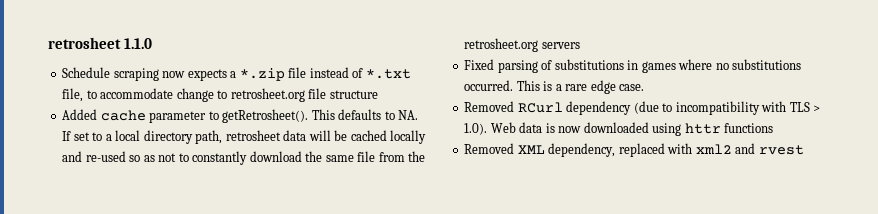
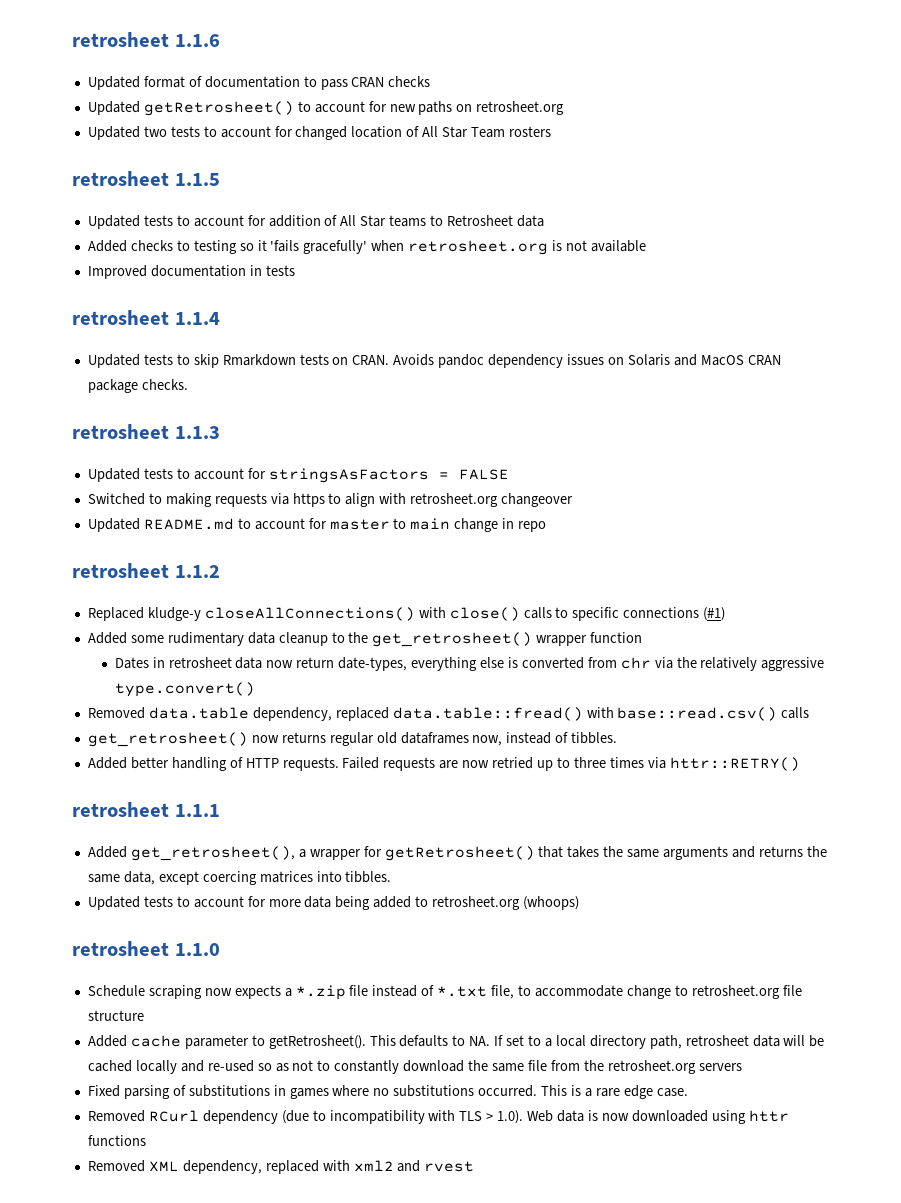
[48,37,121,49] retrosheet -> [72,32,220,47] [87,76,431,90] [87,101,565,116] [87,126,551,140] [72,171,220,186] [87,215,544,229] [87,240,646,255] [87,265,295,279] [72,310,220,325] [87,354,781,368] [87,379,188,393] [72,424,220,439] [87,468,509,483] [87,493,574,507] [87,518,547,532] [72,563,220,578] [87,607,726,621] [87,632,643,647] [114,657,825,671] [114,682,255,697] [87,707,810,721] [87,732,618,747] [87,757,800,771] [72,802,220,817] [87,846,827,861] [87,871,392,885] [87,896,580,910] [72,941,169,956] retrosheet 1.1.6 // Updated format of documentation to pass CRAN checks // Updated getRetrosheet() to account for new paths on retrosheet.org // Updated two tests to account for changed location of All Star Team rosters // retrosheet 1.1.5 // Updated tests to account for addition of All Star teams to Retrosheet data // Added checks to testing so it 'fails gracefully' when retrosheet.org is not available // Improved documentation in tests // retrosheet 1.1.4 // Updated tests to skip Rmarkdown tests on CRAN. Avoids pandoc dependency issues on Solaris and MacOS CRAN package checks. // retrosheet 1.1.3 // Updated tests to account for stringsAsFactors = FALSE // Switched to making requests via https to align with retrosheet.org changeover // Updated README.md to account for master to main change in repo // retrosheet 1.1.2 // Replaced kludge-y closeAllConnections() with close() calls to specific connections (#1) // Added some rudimentary data cleanup to the get_retrosheet() wrapper function // Dates in retrosheet data now return date-types, everything else is converted from chr via the relatively aggressive type.convert() // Removed data.table dependency, replaced data.table::fread() with base::read.csv() calls // get_retrosheet() now returns regular old dataframes now, instead of tibbles. // Added better handling of HTTP requests. Failed requests are now retried up to three times via httr::RETRY() // retrosheet 1.1.1 // Added get_retrosheet(), a wrapper for getRetrosheet() that takes the same arguments and returns the same data, except coercing matrices into tibbles. // Updated tests to account for more data being added to retrosheet.org (whoops) // retrosheet

